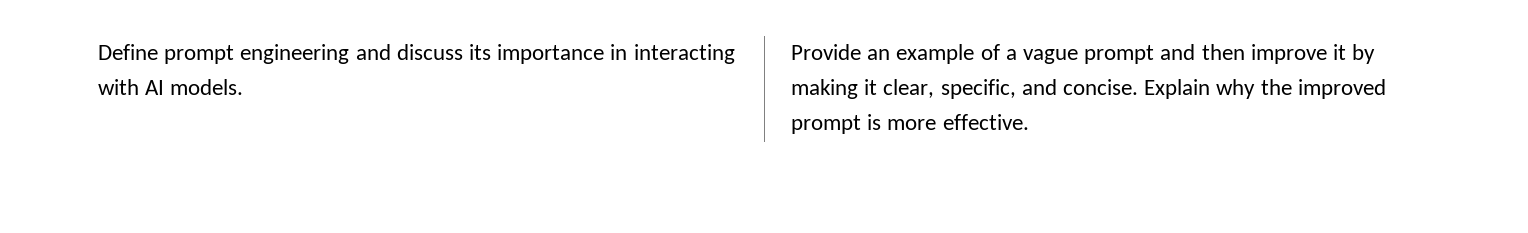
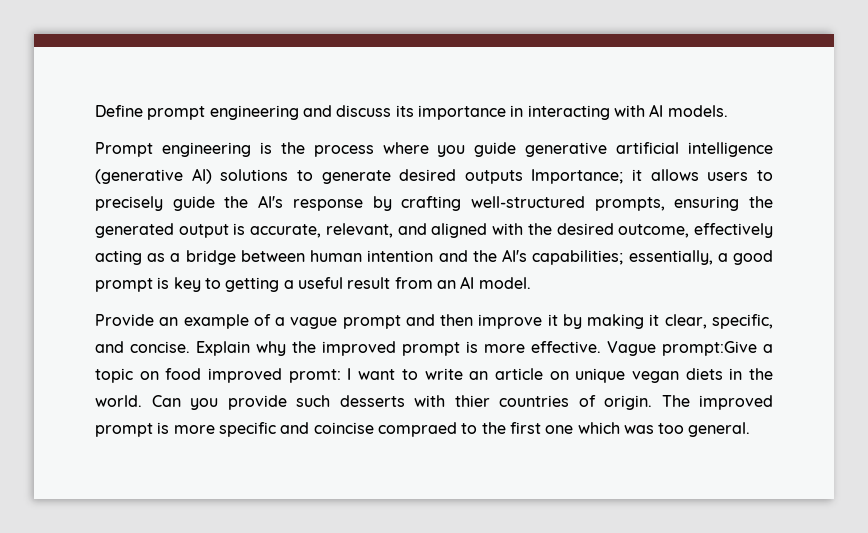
(244, 87) none -> [95,142,774,157] [95,168,773,184] [95,195,774,211] [95,223,774,238] [95,249,774,265] [95,276,531,292] // Prompt engineering is the process where you guide generative artificial intelligence (generative AI) solutions to generate desired outputs Importance; it allows users to precisely guide the AI's response by crafting well-structured prompts, ensuring the generated output is accurate, relevant, and aligned with the desired outcome, effectively acting as a bridge between human intention and the AI's capabilities; essentially, a good prompt is key to getting a useful result from an AI model.
(1029, 122) none -> [607,341,773,356] [95,368,773,383] [95,395,773,410] [95,422,751,437] Vague prompt:Give a topic on food improved promt: I want to write an article on unique vegan diets in the world. Can you provide such desserts with thier countries of origin. The improved prompt is more specific and coincise compraed to the first one which was too general.

